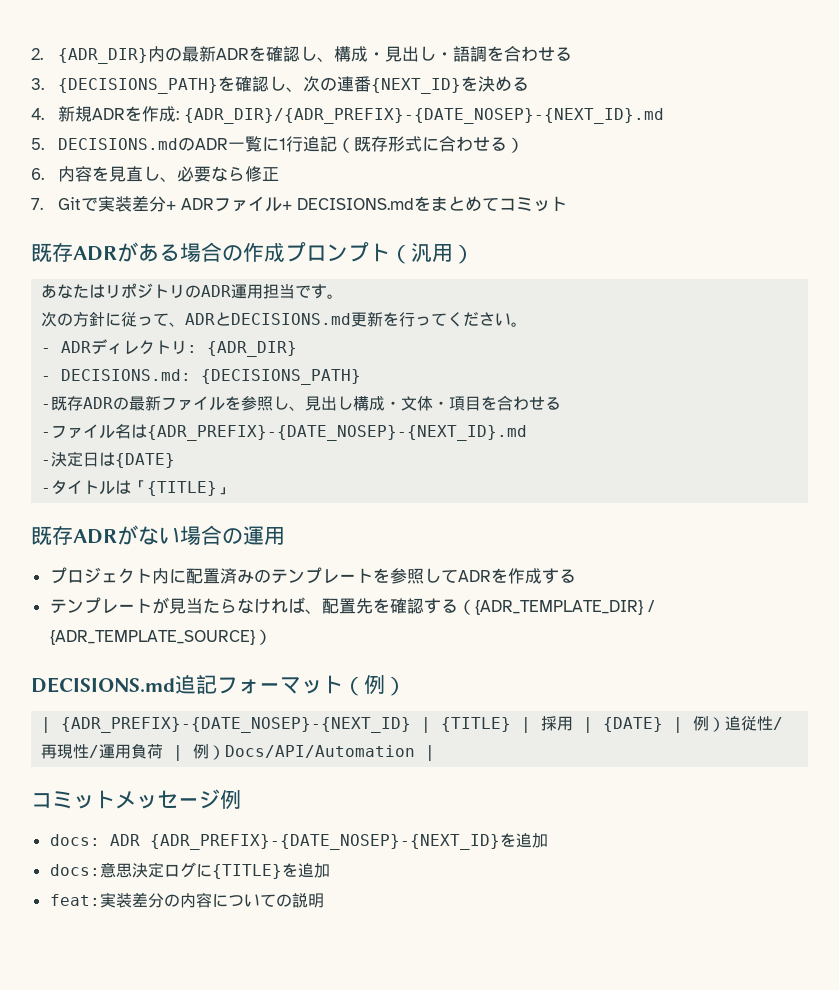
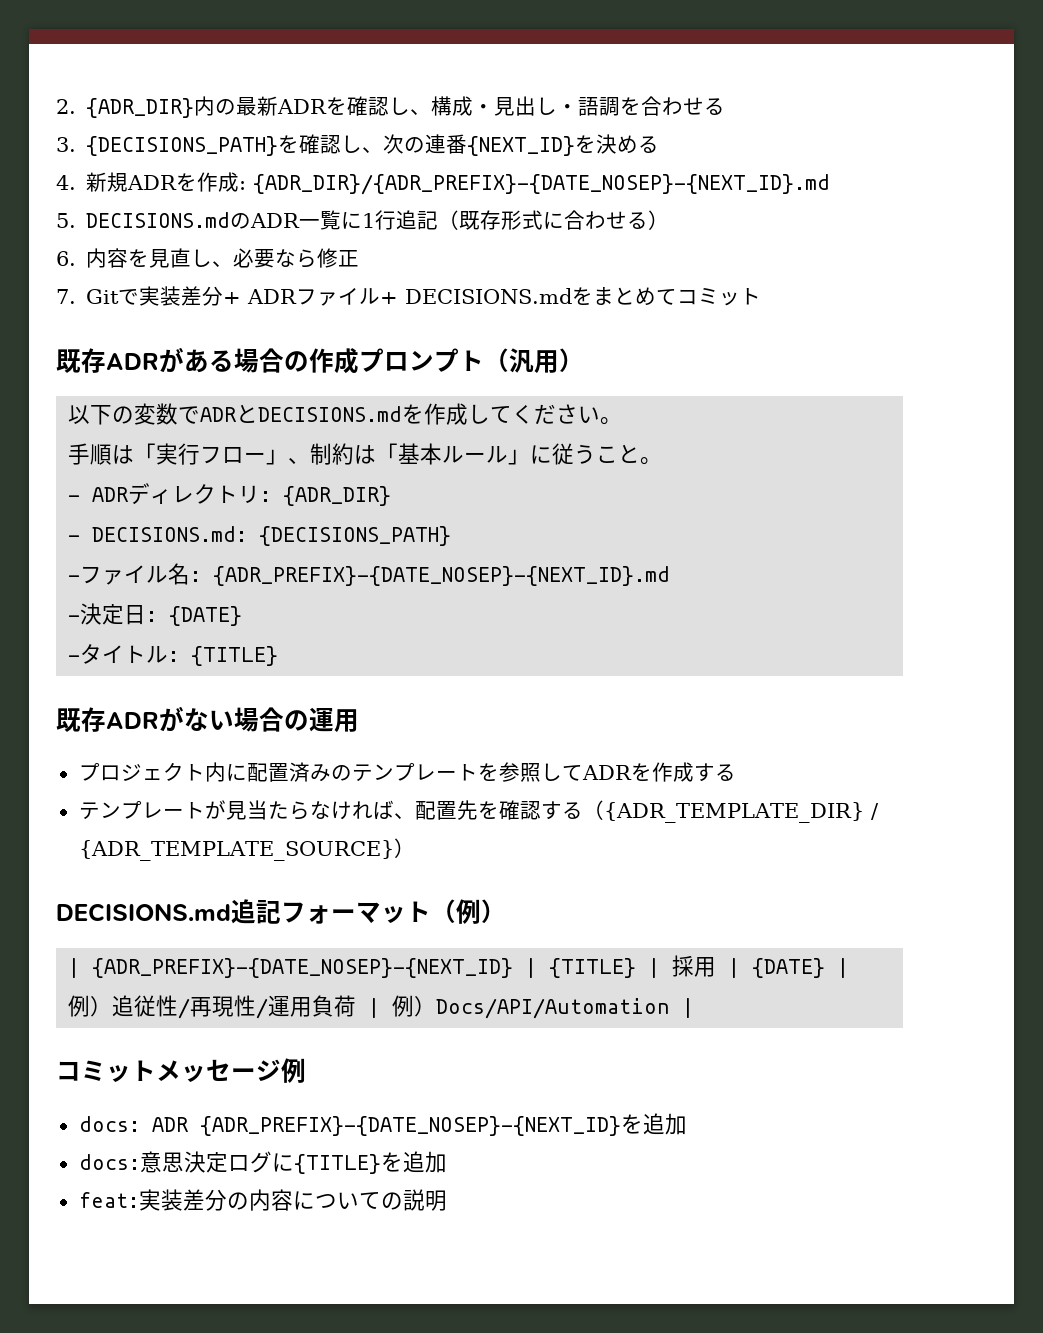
[41,283,344,299] [41,311,512,327] あなたはリポジトリのADR運用担当です。 // 次の方針に従って、ADRとDECISIONS.md更新を行ってください -> [68,403,623,425] [68,443,641,465] 以下の変数でADRとDECISIONS.mdを作成してください。 // 手順は「実行フロー」、制約は「基本ルール」に従うこと
[41,395,562,411] // -既存ADRの最新ファイルを参照し、見出し構成・文体・項目を合わせる -> (452, 536) none
[131,424,148,438] は -> [190,571,202,582] :
[99,452,116,466] は -> [146,611,158,622] :
[115,480,234,496] は「{TITLE}」 -> [168,646,279,666] : {TITLE}

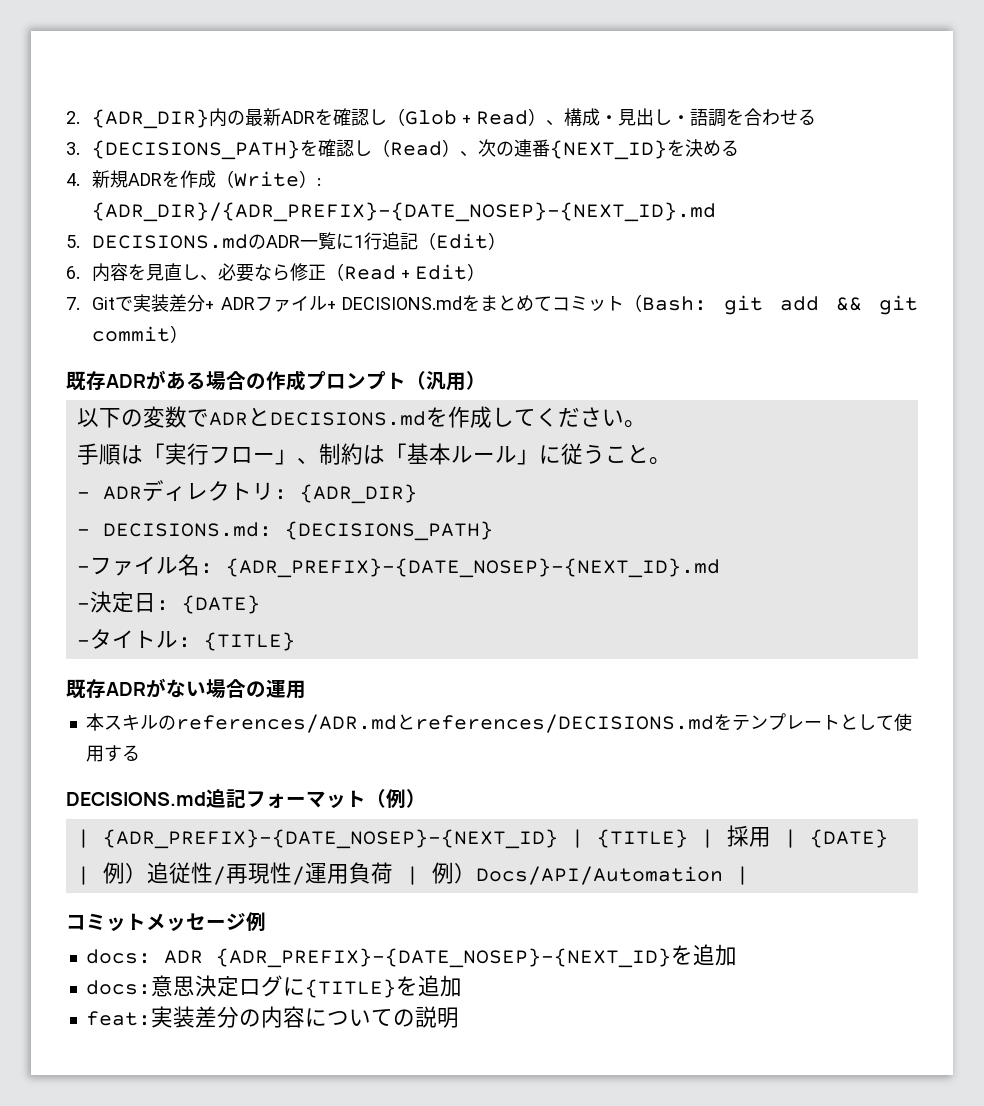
(411, 106) none -> [387,108,547,126] （Glob + Read）
(363, 144) none -> [372,139,461,157] （Read）
(240, 182) none -> [216,170,318,188] （Write）
[459,210,649,230] 既存形式に合わせる -> [436,233,489,249] Edit
(360, 258) none -> [326,263,486,281] （Read + Edit）
(762, 296) none -> [624,294,918,315] [92,325,189,343] （Bash: git add && git commit）
[78,762,736,782] [78,800,879,823] [78,838,415,861] プロジェクト内に配置済みのテンプレートを参照してADRを作成する // テンプレートが見当たらなければ、配置先を確認する（{ADR_TEMPLATE_DIR} / {ADR_TEMPLATE_SOURCE}） -> [85,713,912,733] [85,745,140,762] 本スキルのreferences/ADR.mdとreferences/DECISIONS.mdをテンプレートとして使用する

